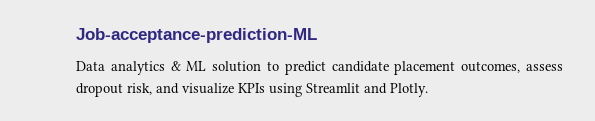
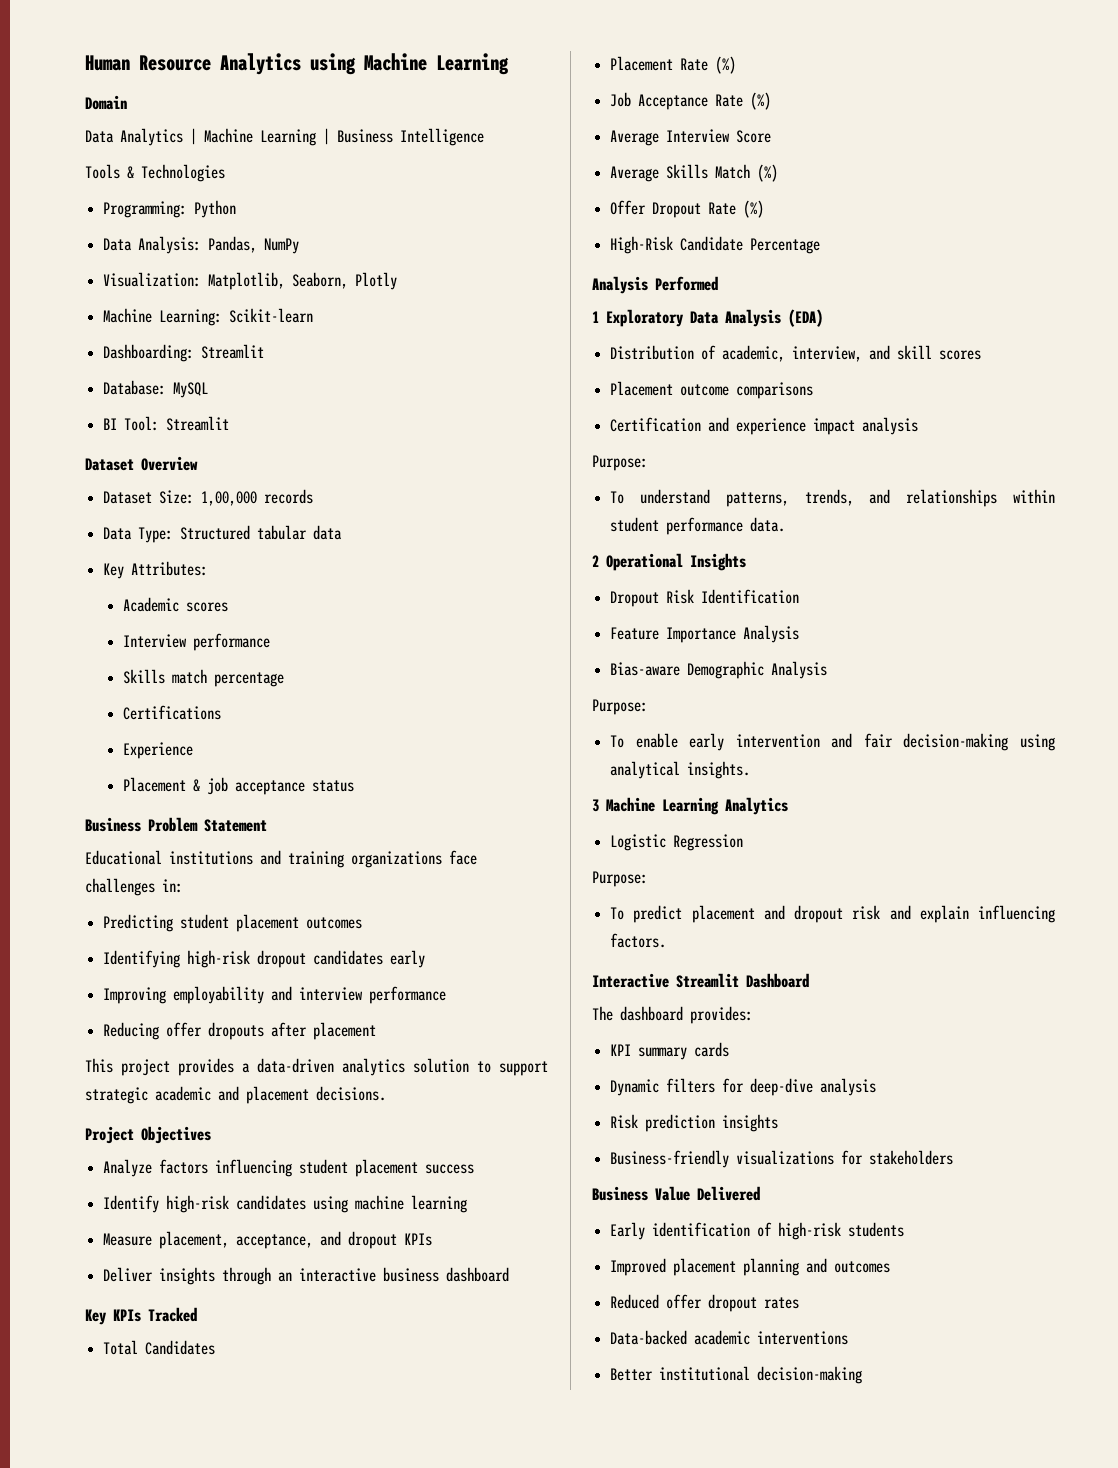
[76,28,317,43] [76,61,563,75] [76,83,428,97] Job-acceptance-prediction-ML // Data analytics & ML solution to predict candidate placement outcomes, assess dropout risk, and visualize KPIs using Streamlit and Plotly. -> [85,53,509,75] [85,95,127,110] [85,128,484,146] [85,164,225,182] [103,200,237,218] [103,236,300,254] [103,272,398,290] [103,308,314,326] [103,344,265,362] [103,380,209,398] [103,416,230,431] [85,456,198,471] [103,489,314,506] [103,525,343,543] [103,561,209,579] [122,597,228,612] [122,633,270,651] [122,669,284,687] [122,705,221,720] [122,742,193,759] [122,777,354,795] [85,817,267,832] [85,850,477,868] [85,878,183,896] [103,914,363,932] [103,950,426,968] [103,986,447,1004] [103,1022,377,1040] [85,1058,548,1076] [85,1086,386,1104] [85,1126,211,1144] [103,1159,475,1177] [103,1195,468,1213] [103,1231,433,1249] [103,1267,510,1285] [85,1307,197,1325] [103,1340,216,1355] [610,56,737,74] [610,92,772,110] [610,129,772,146] [610,164,779,182] [610,200,765,218] [610,236,821,254] [592,276,718,294] [592,309,823,327] [610,345,982,362] [610,381,814,399] [610,417,919,435] [592,455,648,471] [610,489,1055,507] [610,517,786,535] [592,553,746,571] [610,589,800,607] [610,625,800,643] [610,661,828,679] [592,699,648,715] [610,733,1055,751] [610,761,751,779] [592,797,788,815] [610,834,744,851] [592,871,648,887] [610,905,1055,923] [610,933,667,948] [592,973,809,988] [592,1006,753,1024] [610,1042,730,1060] [610,1078,877,1096] [610,1114,779,1132] [610,1150,954,1168] [592,1186,760,1201] [610,1222,905,1240] [610,1258,891,1276] [610,1294,800,1312] [610,1330,849,1345] [610,1366,863,1384] Human Resource Analytics using Machine Learning // Domain // Data Analytics | Machine Learning | Business Intelligence // Tools & Technologies // Programming: Python // Data Analysis: Pandas, NumPy // Visualization: Matplotlib, Seaborn, Plotly // Machine Learning: Scikit-learn // Dashboarding: Streamlit // Database: MySQL // BI Tool: Streamlit // Dataset Overview // Dataset Size: 1,00,000 records // Data Type: Structured tabular data // Key Attributes: // Academic scores // Interview performance // Skills match percentage // Certifications // Experience // Placement & job acceptance status // Business Problem Statement // Educational institutions and training organizations face challenges in: // Predicting student placement outcomes // Identifying high-risk dropout candidates early // Improving employability and interview performance // Reducing offer dropouts after placement // This project provides a data-driven analytics solution to support strategic academic and placement decisions. // Project Objectives // Analyze factors influencing student placement success // Identify high-risk candidates using machine learning // Measure placement, acceptance, and dropout KPIs // Deliver insights through an interactive business dashboard // Key KPIs Tracked // Total Candidates // Placement Rate (%) // Job Acceptance Rate (%) // Average Interview Score // Average Skills Match (%) // Offer Dropout Rate (%) // High-Risk Candidate Percentage // Analysis Performed // 1 Exploratory Data Analysis (EDA) // Distribution of academic, interview, and skill scores // Placement outcome comparisons // Certification and experience impact analysis // Purpose: // To understand patterns, trends, and relationships within student performance data. // 2 Operational Insights // Dropout Risk Identification // Feature Importance Analysis // Bias-aware Demographic Analysis // Purpose: // To enable early intervention and fair decision-making using analytical insights. // 3 Machine Learning Analytics // Logistic Regression // Purpose: // To predict placement and dropout risk and explain influencing factors. // Interactive Streamlit Dashboard // The dashboard provides: // KPI summary cards // Dynamic filters for deep-dive analysis // Risk prediction insights // Business-friendly visualizations for stakeholders // Business Value Delivered // Early identification of high-risk students // Improved placement planning and outcomes // Reduced offer dropout rates // Data-backed academic interventions // Better institutional decision-making

